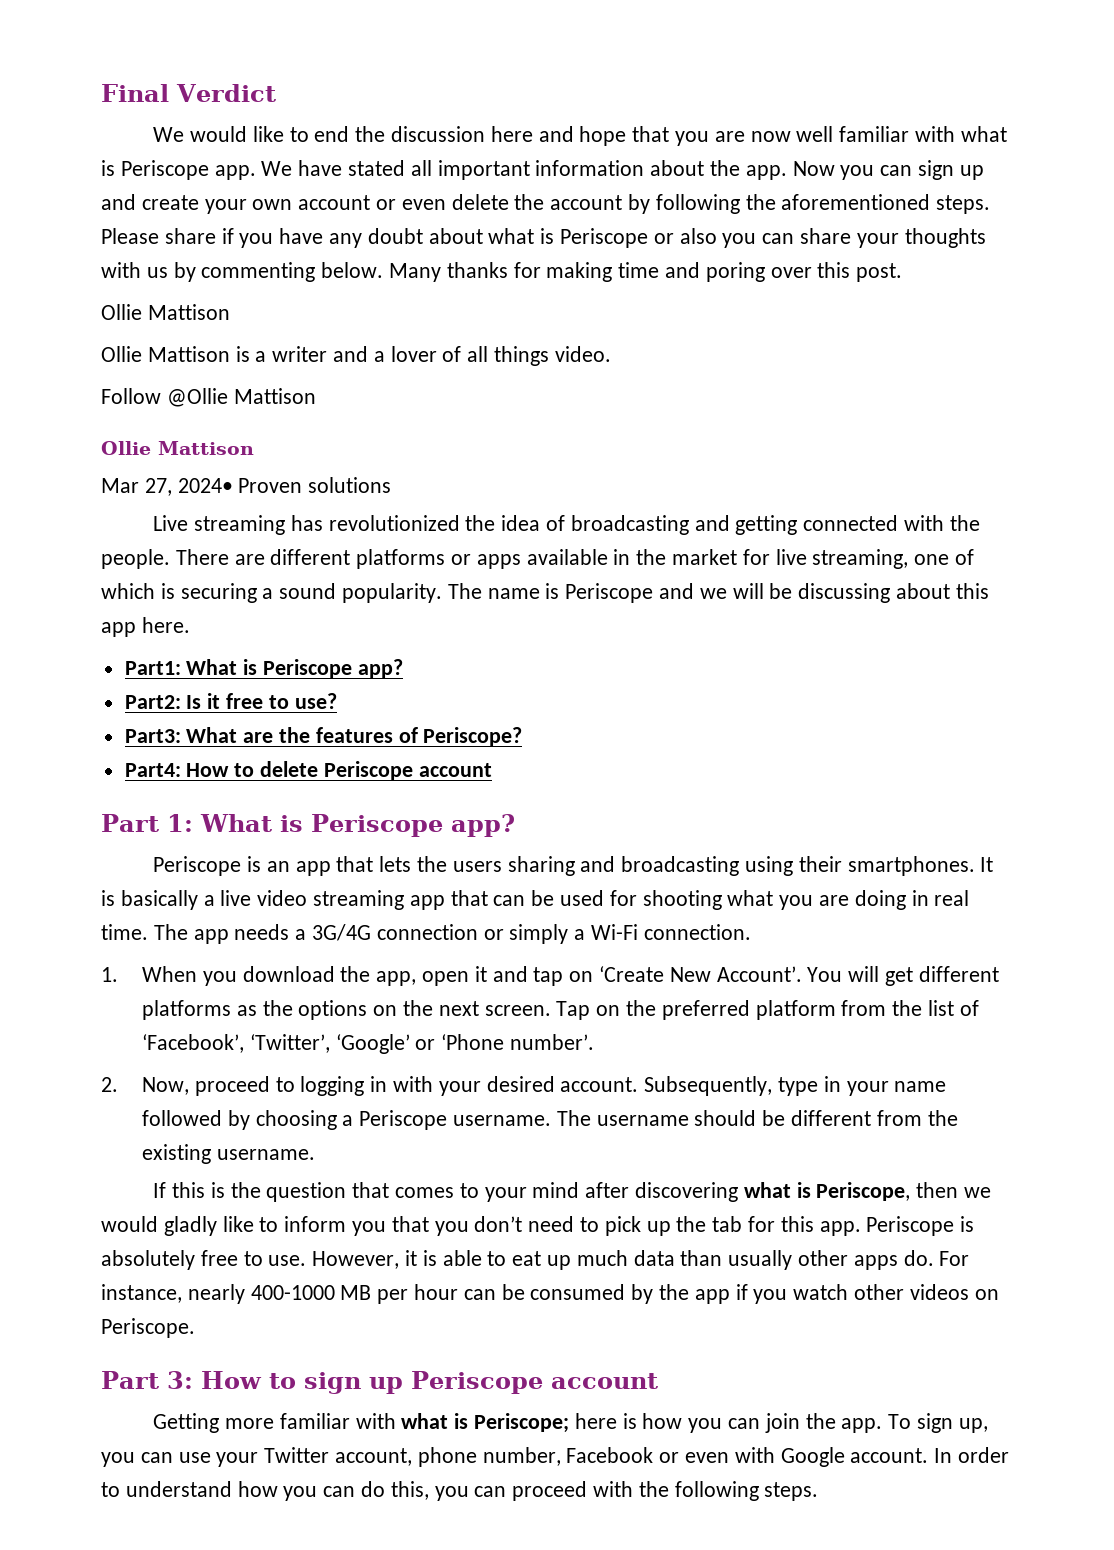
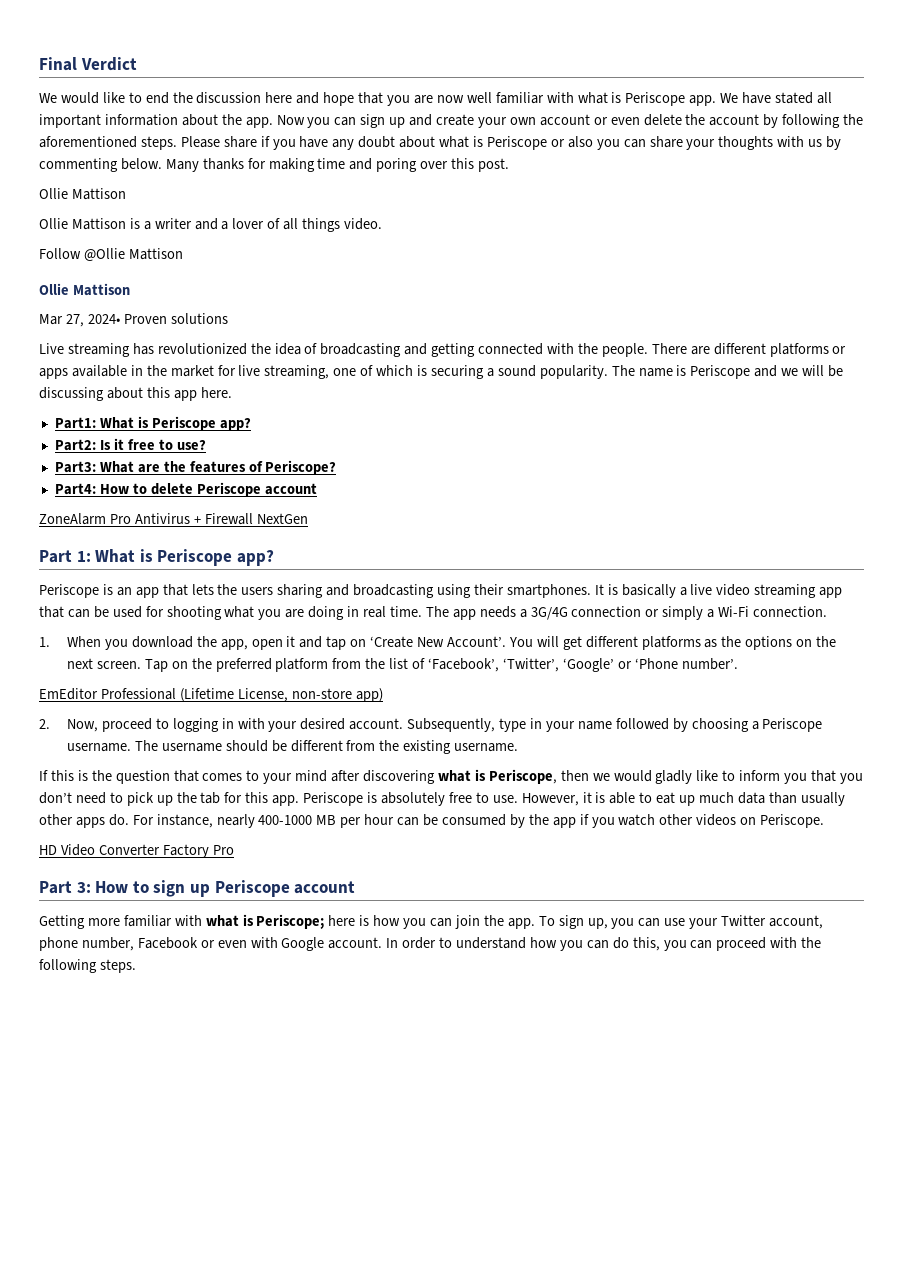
(492, 770) none -> [39,513,308,525] // ZoneAlarm Pro Antivirus + Firewall NextGen
(594, 1042) none -> [39,688,383,702] // EmEditor Professional (Lifetime License, non-store app)
(195, 1328) none -> [39,844,234,858] // HD Video Converter Factory Pro

